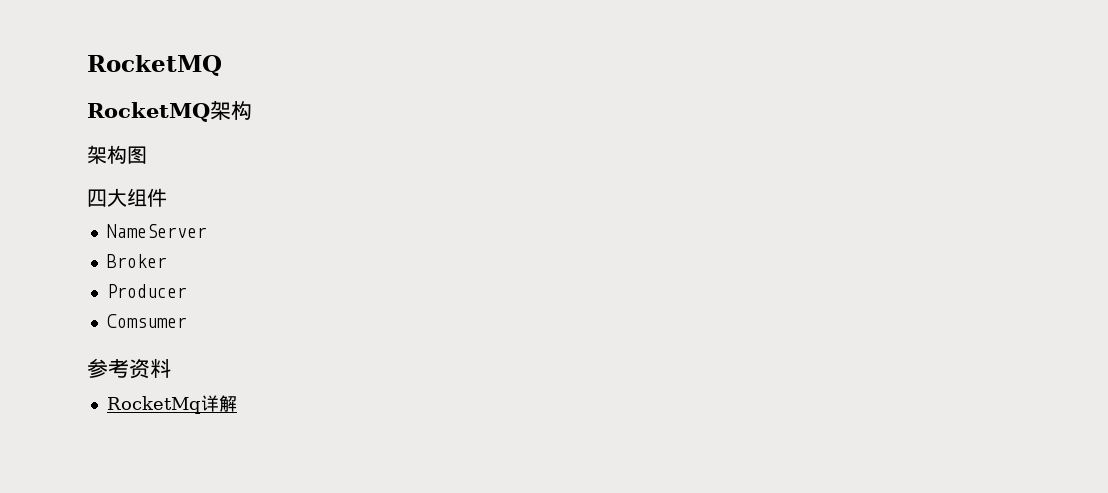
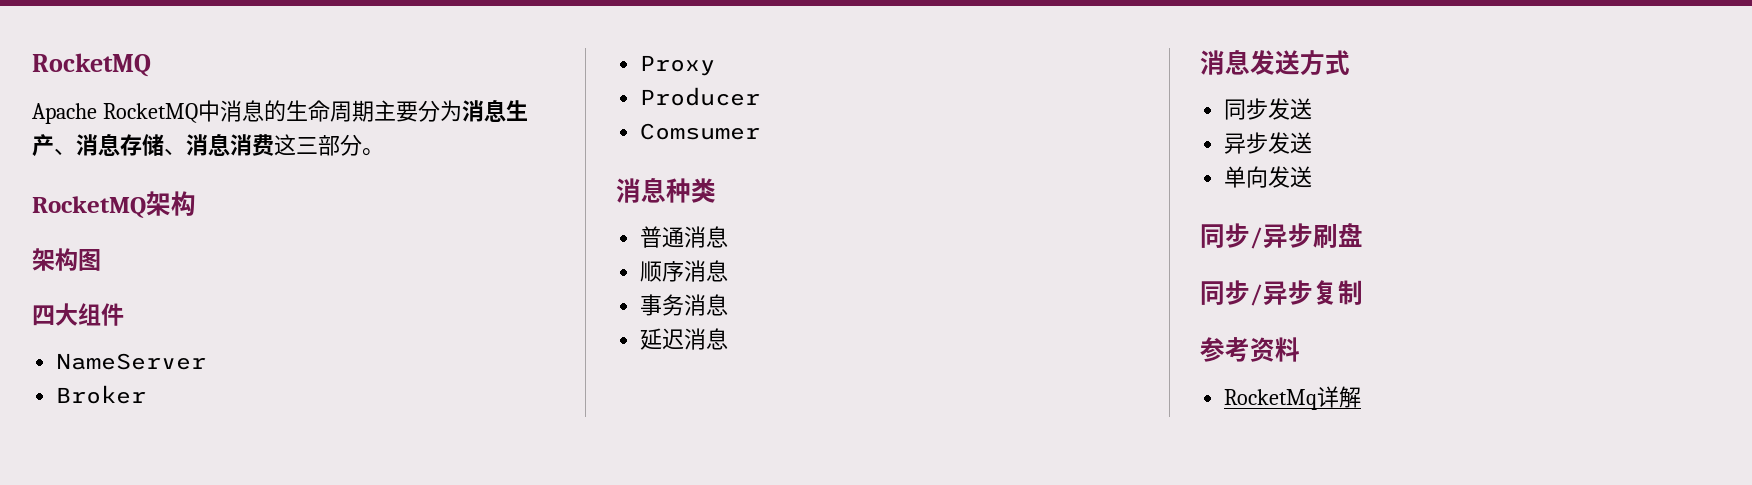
[87,55,222,76] RocketMQ -> [32,53,151,77] [32,99,528,124] [32,133,384,157] RocketMQ // Apache RocketMQ中消息的生命周期主要分为消息生产、消息存储、消息消费这三部分。
(167, 261) none -> [640,55,716,76] // Proxy
(187, 321) none -> [616,177,716,203] [640,226,729,248] [640,260,729,282] [640,294,729,316] [640,328,729,350] [1200,49,1350,75] [1224,98,1313,120] [1224,132,1313,154] [1224,166,1313,188] [1200,223,1363,249] [1200,280,1363,306] // 消息种类 // 普通消息 // 顺序消息 // 事务消息 // 延迟消息 // 消息发送方式 // 同步发送 // 异步发送 // 单向发送 // 同步/异步刷盘 // 同步/异步复制

